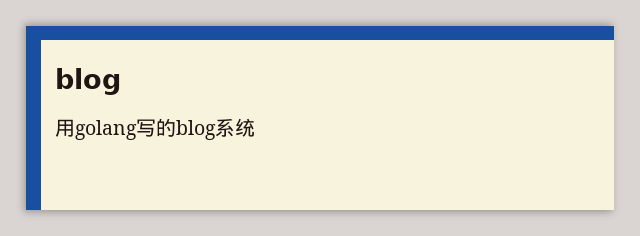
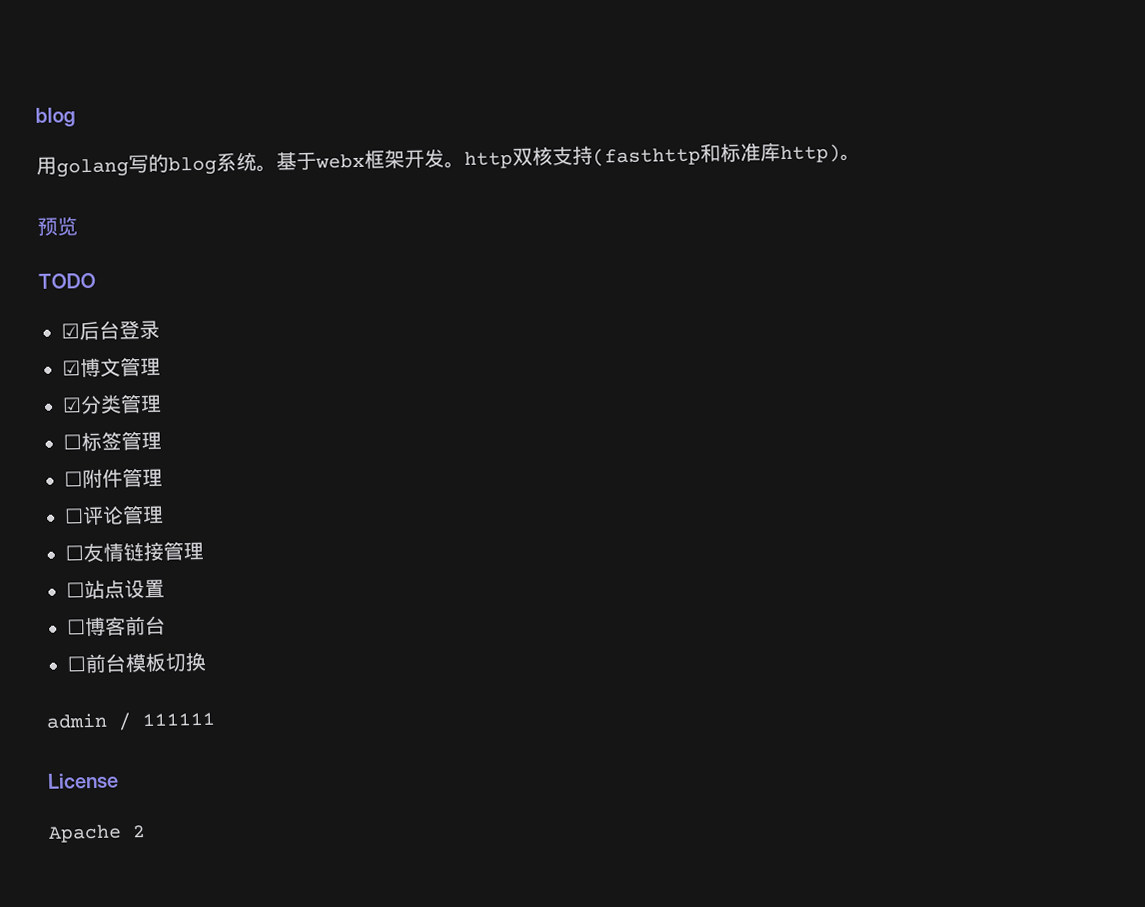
(255, 127) none -> [256,142,861,172] [37,216,78,236] [38,272,96,289] [61,320,160,341] [62,357,161,378] [62,394,162,415] [63,431,162,452] [64,468,163,489] [64,505,164,526] [65,541,204,563] [66,579,165,600] [67,615,166,637] [67,651,206,674] [46,712,216,731] [47,772,119,789] [48,824,146,843] 。基于webx框架开发。http双核支持(fasthttp和标准库http)。 // 预览 // TODO // ☑后台登录 // ☑博文管理 // ☑分类管理 // ☐标签管理 // ☐附件管理 // ☐评论管理 // ☐友情链接管理 // ☐站点设置 // ☐博客前台 // ☐前台模板切换 // admin / 111111 // License // Apache 2

